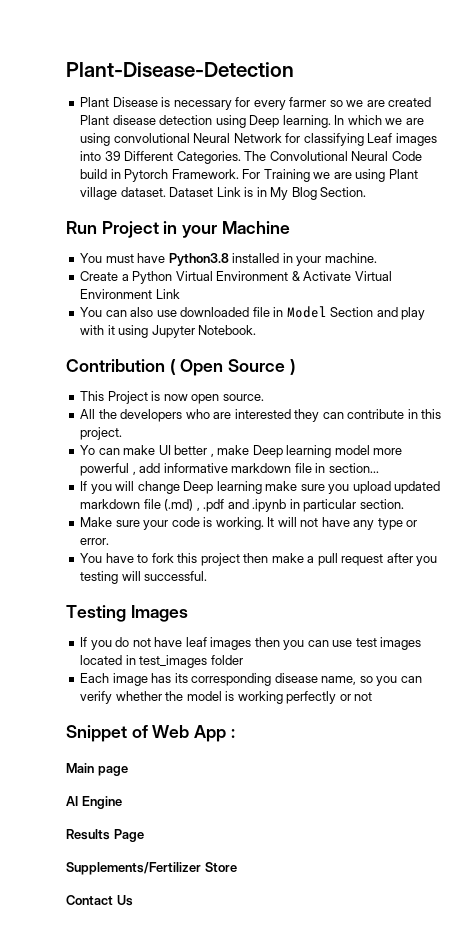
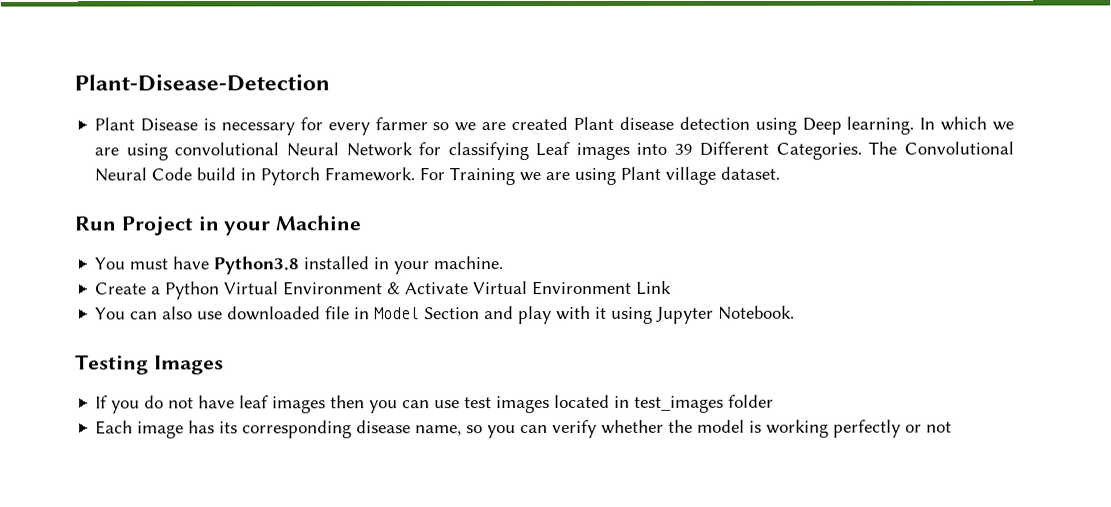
[169,187,367,200] Dataset Link is in My Blog Section. -> (781, 173) none
[66,359,296,376] [80,391,264,404] [80,409,442,422] [80,427,123,440] [80,445,403,458] [80,463,379,476] [80,481,441,494] [80,499,404,512] [80,517,418,530] [80,538,110,545] [80,553,438,566] [80,571,208,584] // Contribution ( Open Source ) // This Project is now open source. // All the developers who are interested they can contribute in this project. // Yo can make UI better , make Deep learning model more powerful , add informative markdown file in section... // If you will change Deep learning make sure you upload updated markdown file (.md) , .pdf and .ipynb in particular section. // Make sure your code is working. It will not have any type or error. // You have to fork this project then make a pull request after you testing will successful. -> (796, 312) none
[66,725,235,742] [66,763,128,776] [66,796,122,809] [66,829,144,842] [66,862,237,875] [66,895,133,906] // Snippet of Web App : // Main page // AI Engine // Results Page // Supplements/Fertilizer Store // Contact Us -> (953, 427) none

